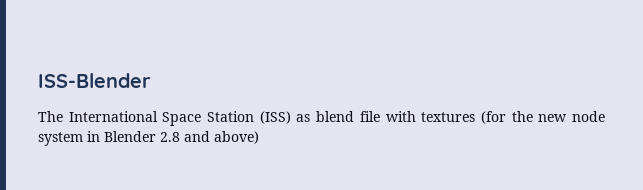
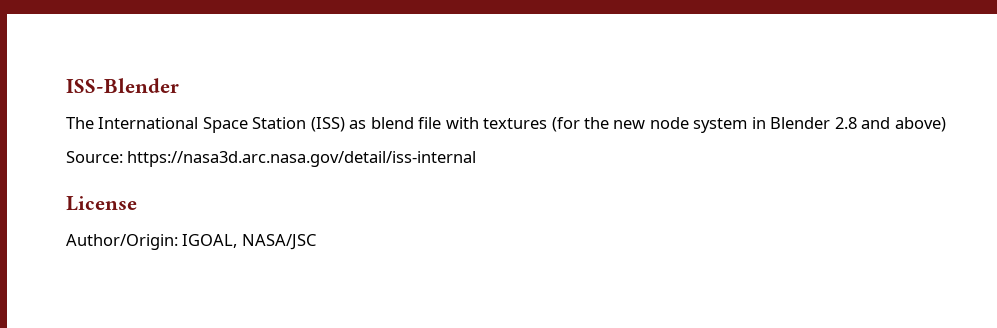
(259, 137) none -> [66,151,477,167] [66,196,137,211] [66,234,316,250] // Source: https://nasa3d.arc.nasa.gov/detail/iss-internal // License // Author/Origin: IGOAL, NASA/JSC

